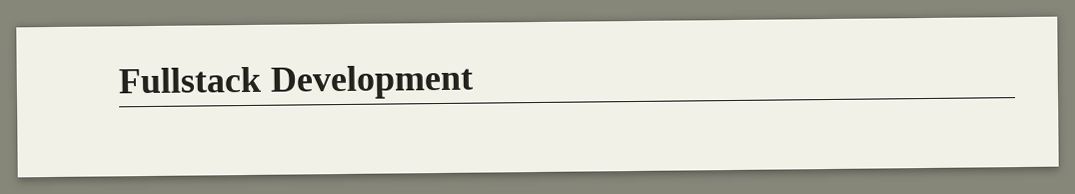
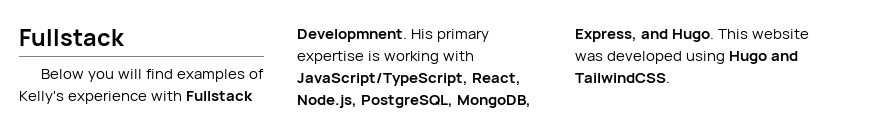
[118,64,474,100] Fullstack Development -> [19,29,125,46] [40,69,265,82] [19,91,254,104] [297,29,490,42] [297,51,475,64] [297,73,522,86] [297,95,532,108] [575,29,810,42] [575,51,799,64] [575,73,670,83] Fullstack // Below you will find examples of Kelly's experience with Fullstack Developmnent. His primary expertise is working with JavaScript/TypeScript, React, Node.js, PostgreSQL, MongoDB, Express, and Hugo. This website was developed using Hugo and TailwindCSS.

